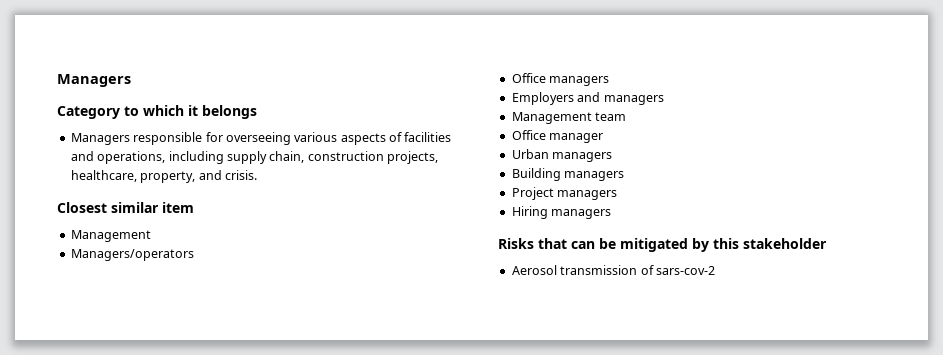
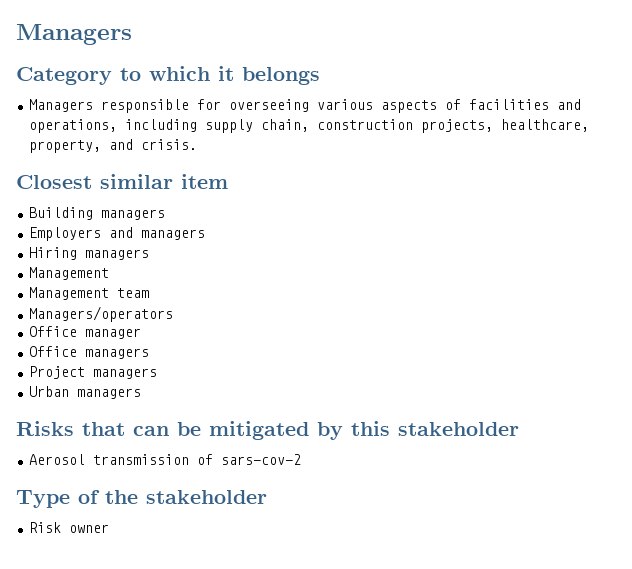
[70,230,151,242] [70,249,194,261] [511,73,546,83] Management // Managers/operators // Office -> [28,207,93,220] Building
(664, 100) none -> [28,247,149,260] [28,267,109,280] // Hiring managers // Management
(627, 116) none -> [28,306,173,322] // Managers/operators
[511,149,613,162] [511,168,561,181] Urban managers // Building -> [28,346,77,357] Office
[511,206,548,219] Hiring -> [28,386,69,397] Urban
(715, 270) none -> [16,490,267,508] [28,522,109,533] // Type of the stakeholder // Risk owner

